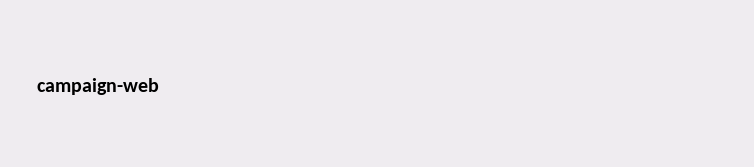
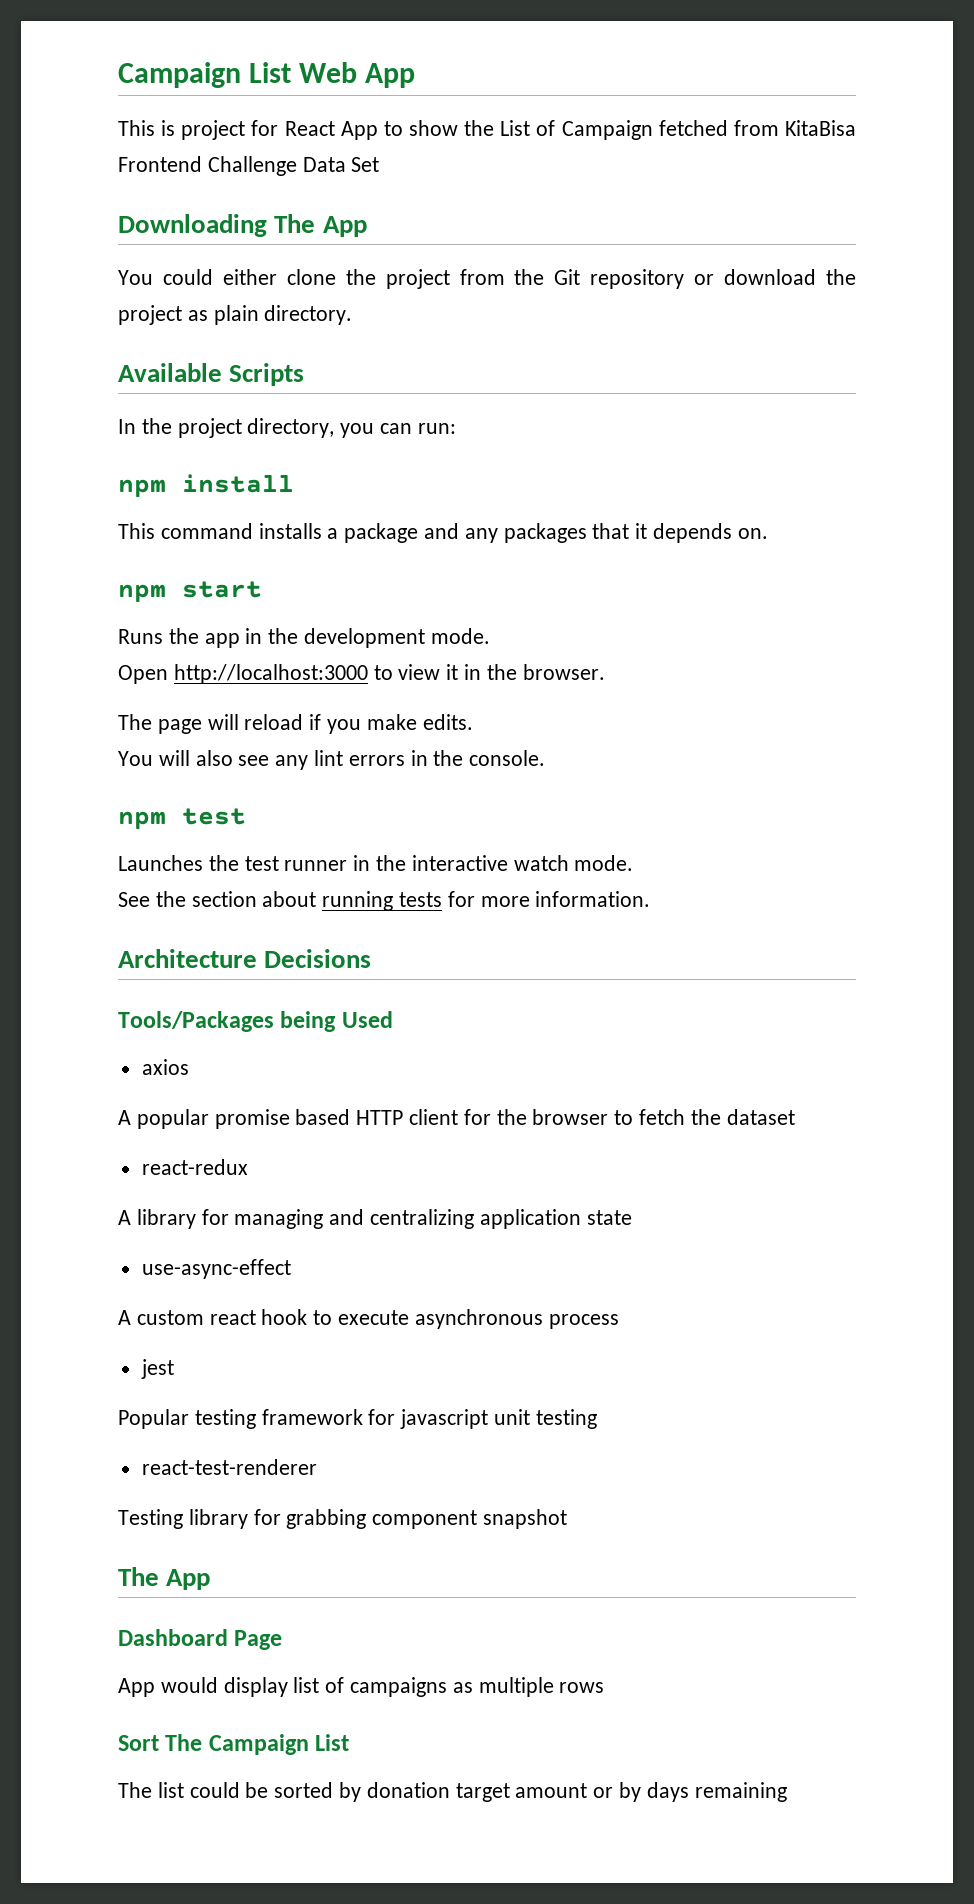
[37,78,159,95] campaign-web -> [118,62,416,88] [118,120,856,140] [118,156,380,176] [118,214,367,237] [118,269,856,289] [118,305,353,325] [118,363,305,386] [118,418,456,438] [118,474,294,498] [118,523,768,543] [118,581,262,603] [118,628,490,648] [118,664,605,684] [118,714,473,734] [118,750,546,770] [118,808,246,830] [118,855,634,871] [118,891,651,911] [118,949,372,968] [118,1011,393,1032] [141,1059,189,1075] [118,1109,795,1129] [141,1159,248,1175] [118,1209,632,1229] [141,1259,291,1279] [118,1309,619,1329] [140,1359,174,1379] [118,1409,597,1429] [141,1459,317,1475] [118,1509,568,1529] [118,1567,211,1590] [118,1629,283,1650] [118,1677,605,1697] [118,1734,350,1755] [118,1782,787,1802] Campaign List Web App // This is project for React App to show the List of Campaign fetched from KitaBisa Frontend Challenge Data Set // Downloading The App // You could either clone the project from the Git repository or download the project as plain directory. // Available Scripts // In the project directory, you can run: // npm install // This command installs a package and any packages that it depends on. // npm start // Runs the app in the development mode. // Open http://localhost:3000 to view it in the browser. // The page will reload if you make edits. // You will also see any lint errors in the console. // npm test // Launches the test runner in the interactive watch mode. // See the section about running tests for more information. // Architecture Decisions // Tools/Packages being Used // axios // A popular promise based HTTP client for the browser to fetch the dataset // react-redux // A library for managing and centralizing application state // use-async-effect // A custom react hook to execute asynchronous process // jest // Popular testing framework for javascript unit testing // react-test-renderer // Testing library for grabbing component snapshot // The App // Dashboard Page // App would display list of campaigns as multiple rows // Sort The Campaign List // The list could be sorted by donation target amount or by days remaining

